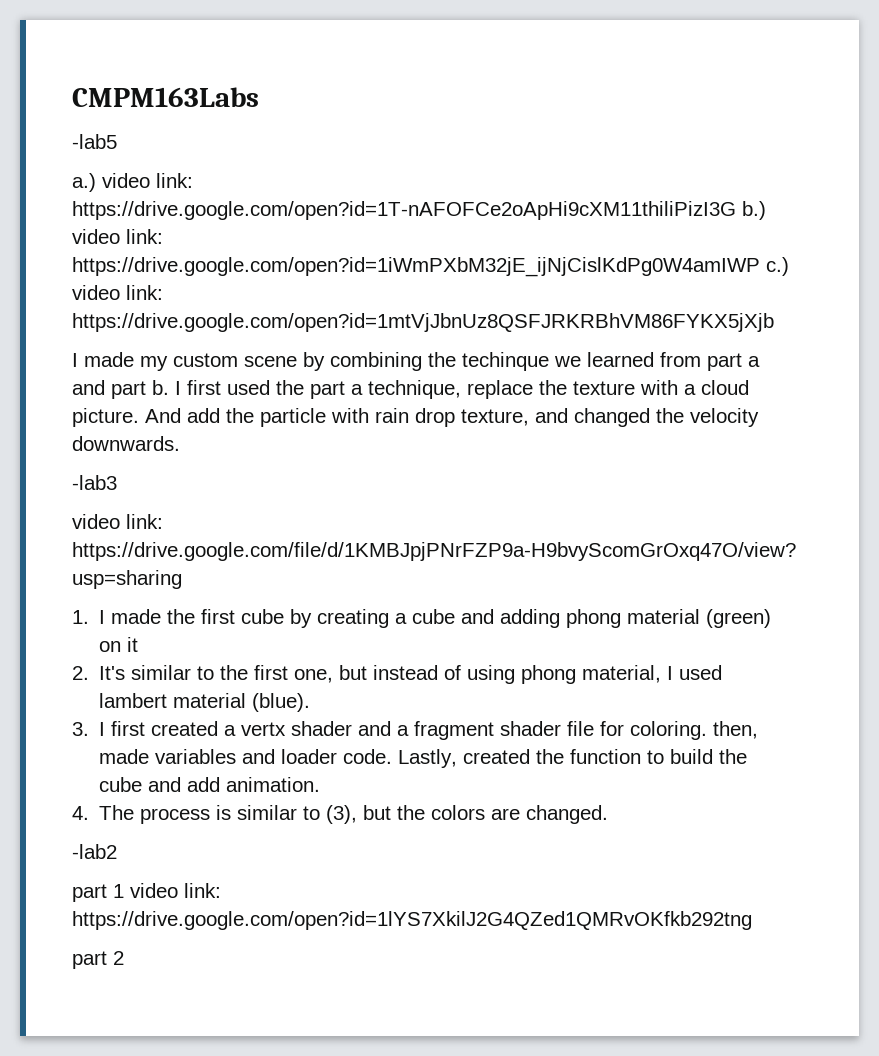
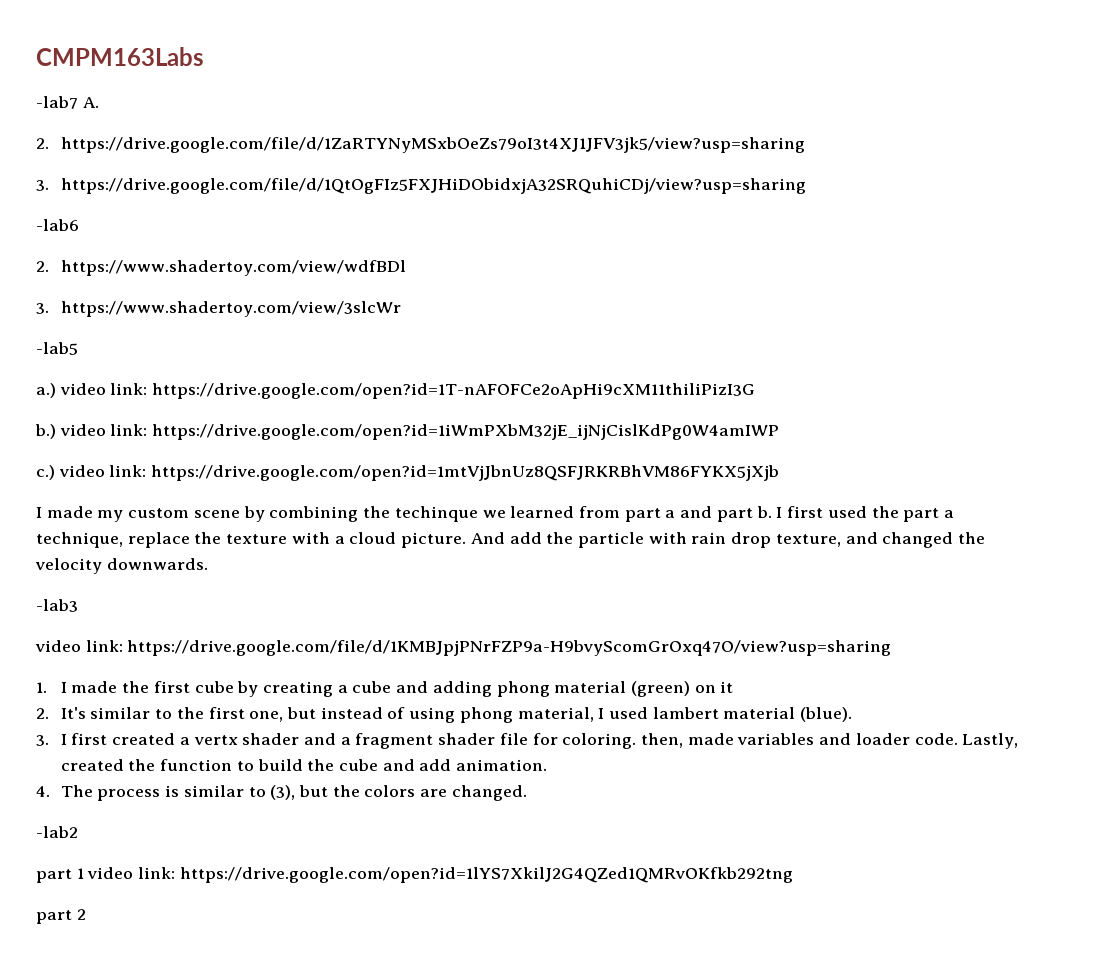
(259, 97) none -> [36,96,99,109] [36,137,805,153] [36,178,806,194] [36,219,79,231] [36,260,406,276] [36,301,401,317] // -lab7 A. // 2. https://drive.google.com/file/d/1ZaRTYNyMSxbOeZs79oI3t4XJ1JFV3jk5/view?usp=sharing // 3. https://drive.google.com/file/d/1QtOgFIz5FXJHiDObidxjA32SRQuhiCDj/view?usp=sharing // -lab6 // 2. https://www.shadertoy.com/view/wdfBDl // 3. https://www.shadertoy.com/view/3slcWr
(736, 210) none -> (756, 391) //
(760, 267) none -> (780, 432) //

